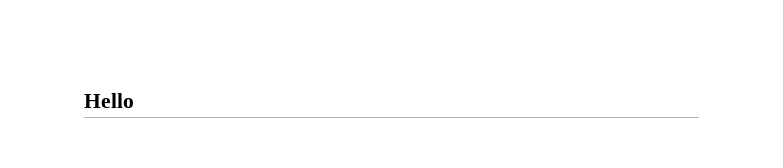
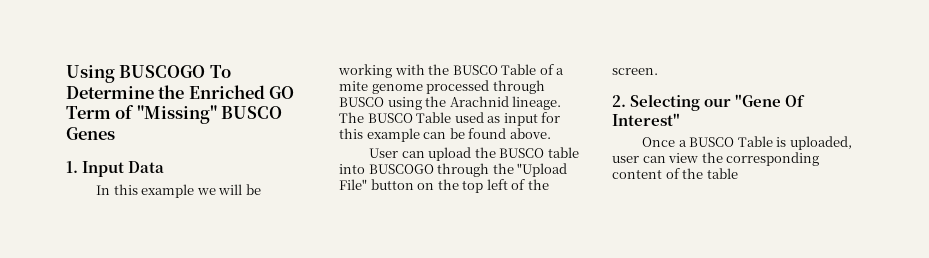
[84,93,134,108] Hello -> [66,65,231,83] [66,85,295,99] [66,105,283,124] [66,127,115,140] [66,161,165,177] [96,184,261,198] [338,64,565,78] [339,80,545,94] [339,96,562,110] [339,112,561,126] [339,128,551,142] [369,147,579,161] [339,163,568,177] [339,179,549,193] [612,68,658,75] [612,94,806,111] [612,113,680,126] [642,136,852,150] [612,152,820,166] [612,168,738,179] Using BUSCOGO To Determine the Enriched GO Term of "Missing" BUSCO Genes // 1. Input Data // In this example we will be working with the BUSCO Table of a mite genome processed through BUSCO using the Arachnid lineage. The BUSCO Table used as input for this example can be found above. // User can upload the BUSCO table into BUSCOGO through the "Upload File" button on the top left of the screen. // 2. Selecting our "Gene Of Interest" // Once a BUSCO Table is uploaded, user can view the corresponding content of the table

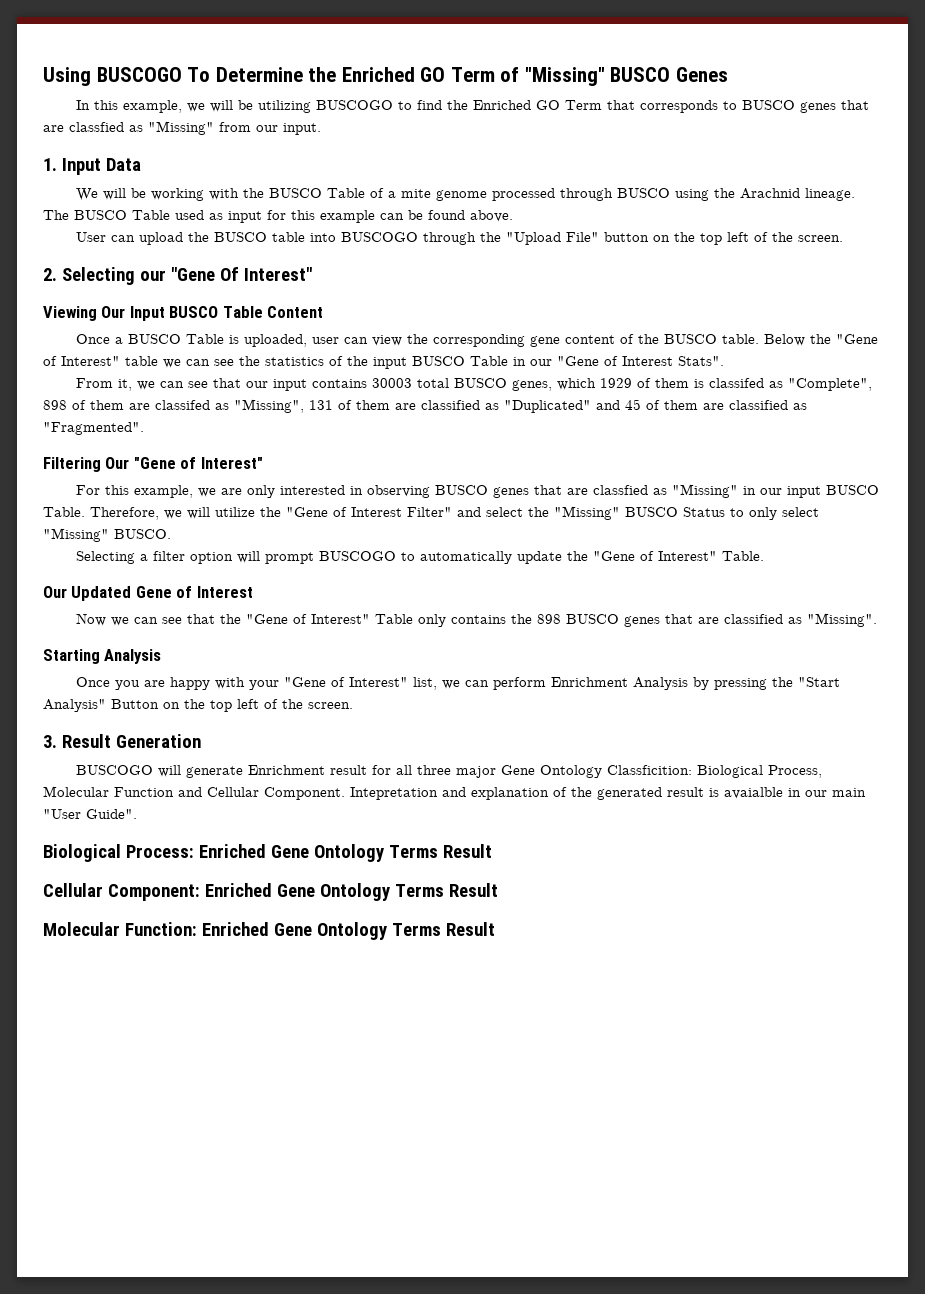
(115, 133) none -> [75,100,869,113] [43,121,321,135] // In this example, we will be utilizing BUSCOGO to find the Enriched GO Term that corresponds to BUSCO genes that are classfied as "Missing" from our input.
[96,184,216,198] In this example we -> [75,188,98,201] We
(680, 119) none -> [43,306,324,321] // Viewing Our Input BUSCO Table Content
(820, 159) none -> [529,336,560,347] gene
[706,168,738,179] table -> [663,334,878,346] [43,356,724,369] [75,378,872,391] [43,399,807,413] [43,422,144,435] [43,457,263,472] [75,484,879,498] [43,506,819,520] [43,528,171,542] [75,551,764,564] [43,586,253,601] [75,613,877,627] [43,649,162,664] [75,677,840,690] [43,699,353,712] [43,734,201,748] [75,765,822,778] [43,786,866,800] [43,809,137,819] [43,844,492,862] [43,883,498,901] [43,922,495,940] BUSCO table. Below the "Gene of Interest" table we can see the statistics of the input BUSCO Table in our "Gene of Interest Stats". // From it, we can see that our input contains 30003 total BUSCO genes, which 1929 of them is classifed as "Complete", 898 of them are classifed as "Missing", 131 of them are classified as "Duplicated" and 45 of them are classified as "Fragmented". // Filtering Our "Gene of Interest" // For this example, we are only interested in observing BUSCO genes that are classfied as "Missing" in our input BUSCO Table. Therefore, we will utilize the "Gene of Interest Filter" and select the "Missing" BUSCO Status to only select "Missing" BUSCO. // Selecting a filter option will prompt BUSCOGO to automatically update the "Gene of Interest" Table. // Our Updated Gene of Interest // Now we can see that the "Gene of Interest" Table only contains the 898 BUSCO genes that are classified as "Missing". // Starting Analysis // Once you are happy with your "Gene of Interest" list, we can perform Enrichment Analysis by pressing the "Start Analysis" Button on the top left of the screen. // 3. Result Generation // BUSCOGO will generate Enrichment result for all three major Gene Ontology Classficition: Biological Process, Molecular Function and Cellular Component. Intepretation and explanation of the generated result is avaialble in our main "User Guide". // Biological Process: Enriched Gene Ontology Terms Result // Cellular Component: Enriched Gene Ontology Terms Result // Molecular Function: Enriched Gene Ontology Terms Result

